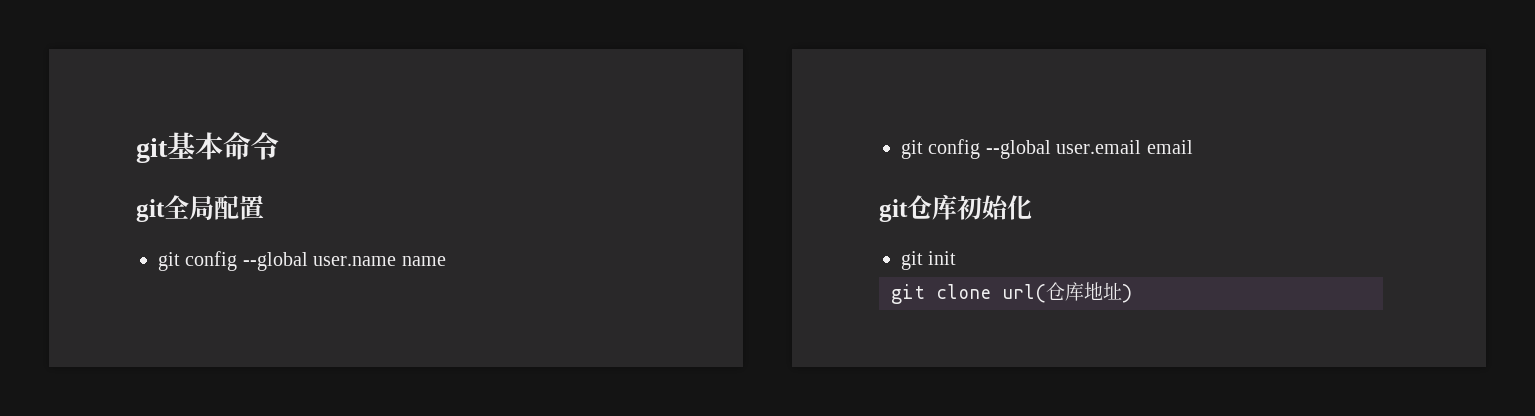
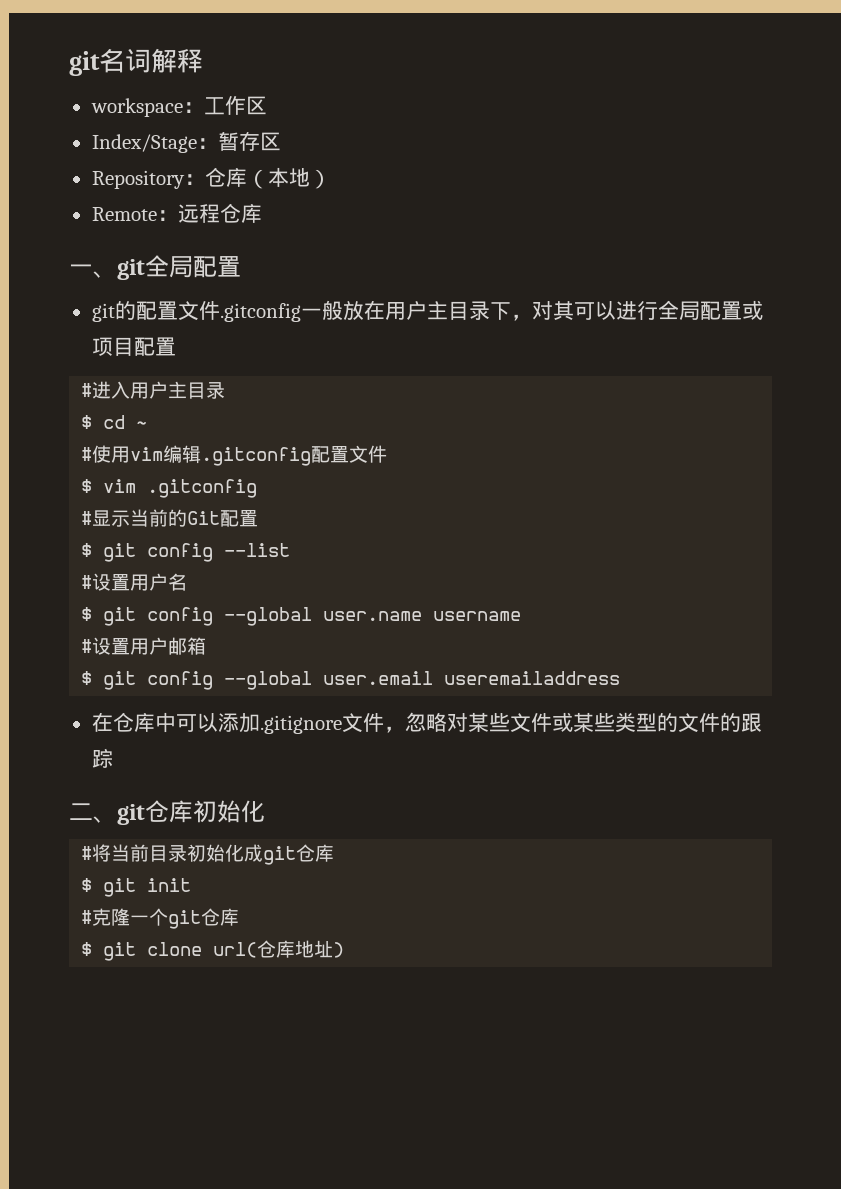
[136,132,279,163] [136,195,264,222] [158,251,446,271] [901,139,1193,159] [879,194,1032,222] [901,251,957,270] git基本命令 // git全局配置 // git config --global user.name name // git config --global user.email email // git仓库初始化 // git init // -> [69,48,203,76] [90,96,267,117] [91,131,281,153] [91,167,331,189] [91,203,262,223] [69,255,241,280] [91,300,763,322] [91,337,176,356] [81,381,226,399] [81,415,148,429] [81,445,388,466] [81,479,258,498] [81,509,259,527] [81,543,291,562] [81,573,188,591] [81,607,522,626] [81,637,207,655] [81,671,621,690] [91,712,762,734] [91,748,113,768] [69,800,265,825] [81,844,335,865] [81,878,192,897] [81,908,240,929] [81,942,93,956] git名词解释 // workspace：工作区 // Index/Stage：暂存区 // Repository：仓库（本地） // Remote：远程仓库 // 一、git全局配置 // git的配置文件.gitconfig一般放在用户主目录下，对其可以进行全局配置或项目配置 // #进入用户主目录 // $ cd ~ // #使用vim编辑.gitconfig配置文件 // $ vim .gitconfig // #显示当前的Git配置 // $ git config --list // #设置用户名 // $ git config --global user.name username // #设置用户邮箱 // $ git config --global user.email useremailaddress // 在仓库中可以添加.gitignore文件，忽略对某些文件或某些类型的文件的跟踪 // 二、git仓库初始化 // #将当前目录初始化成git仓库 // $ git init // #克隆一个git仓库 // $

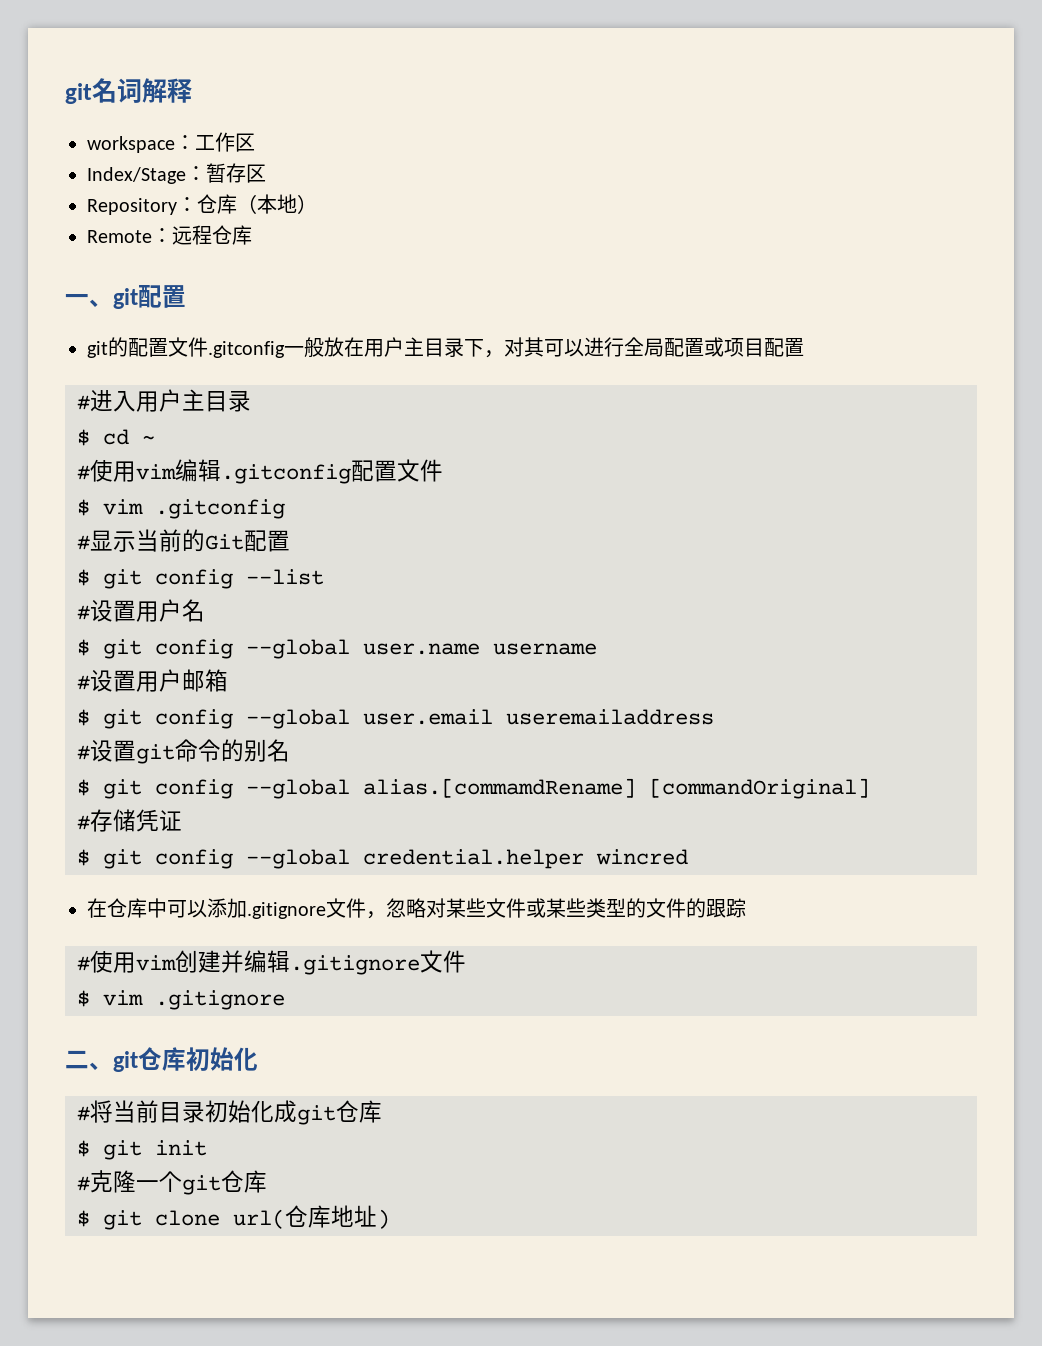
[145,255,193,278] 全局 -> (138, 298) none
(621, 678) none -> [77,739,290,764] [77,778,870,799] [77,809,182,832] [77,849,688,869] // #设置git命令的别名 // $ git config --global alias.[commamdRename] [commandOriginal] // #存储凭证 // $ git config --global credential.helper wincred
(113, 758) none -> [77,950,466,975] [77,990,285,1010] // #使用vim创建并编辑.gitignore文件 // $ vim .gitignore

